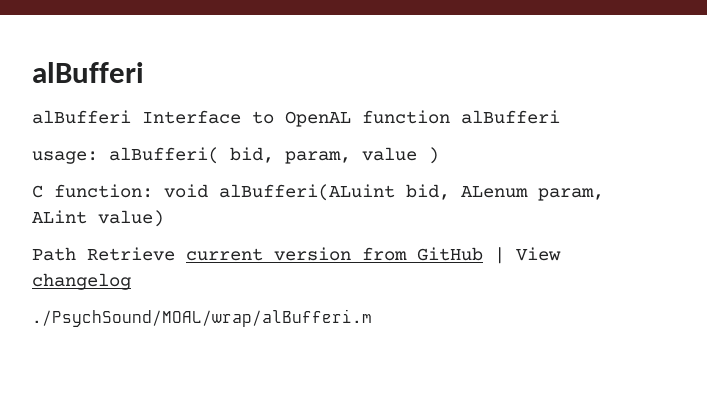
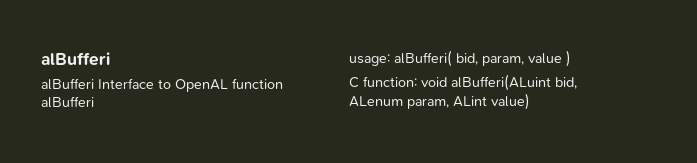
[32,247,561,264] [32,273,131,290] [32,309,372,327] // Path Retrieve current version from GitHub | View changelog // ./PsychSound/MOAL/wrap/alBufferi.m -> (530, 101) none

